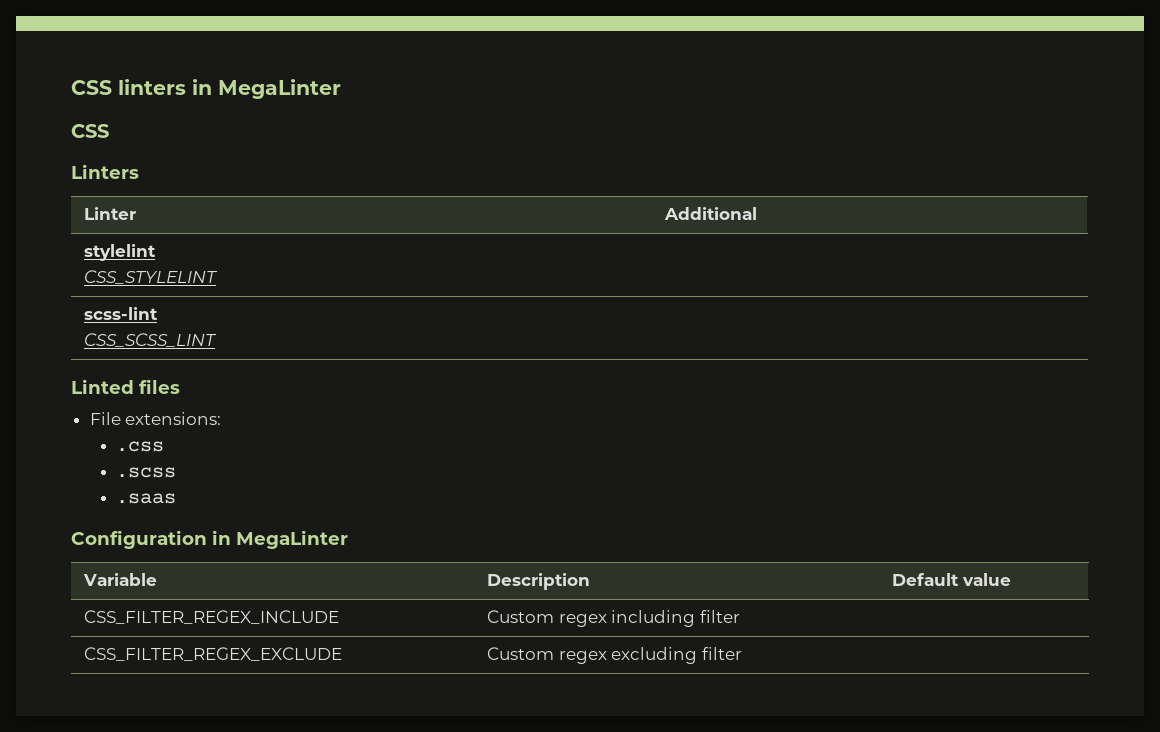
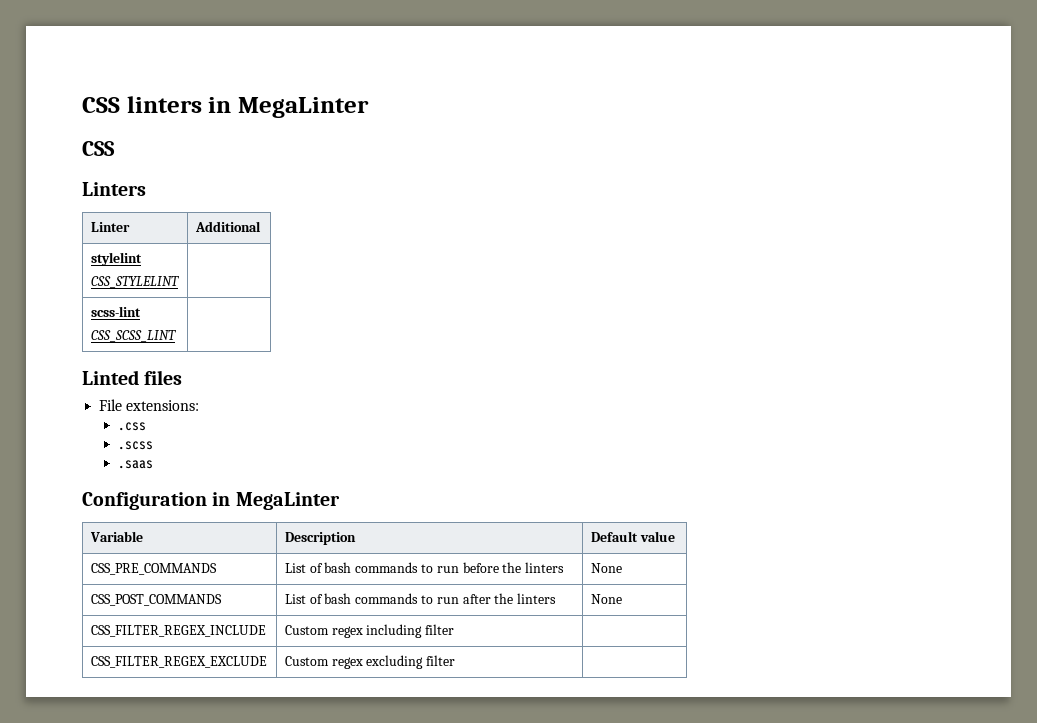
(1012, 579) none -> [90,563,217,575] [284,562,565,573] [590,563,622,573] [90,594,222,606] [284,593,557,604] [590,594,622,604] // CSS_PRE_COMMANDS | List of bash commands to run before the linters | None // CSS_POST_COMMANDS | List of bash commands to run after the linters | None

